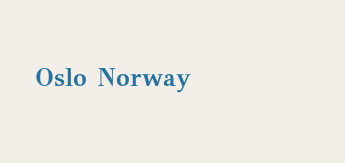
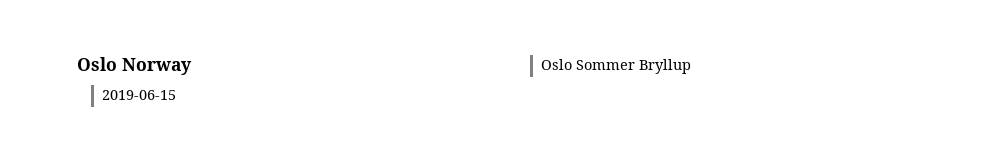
(191, 80) none -> [101,90,176,100] [540,59,691,74] // 2019-06-15 // Oslo Sommer Bryllup

